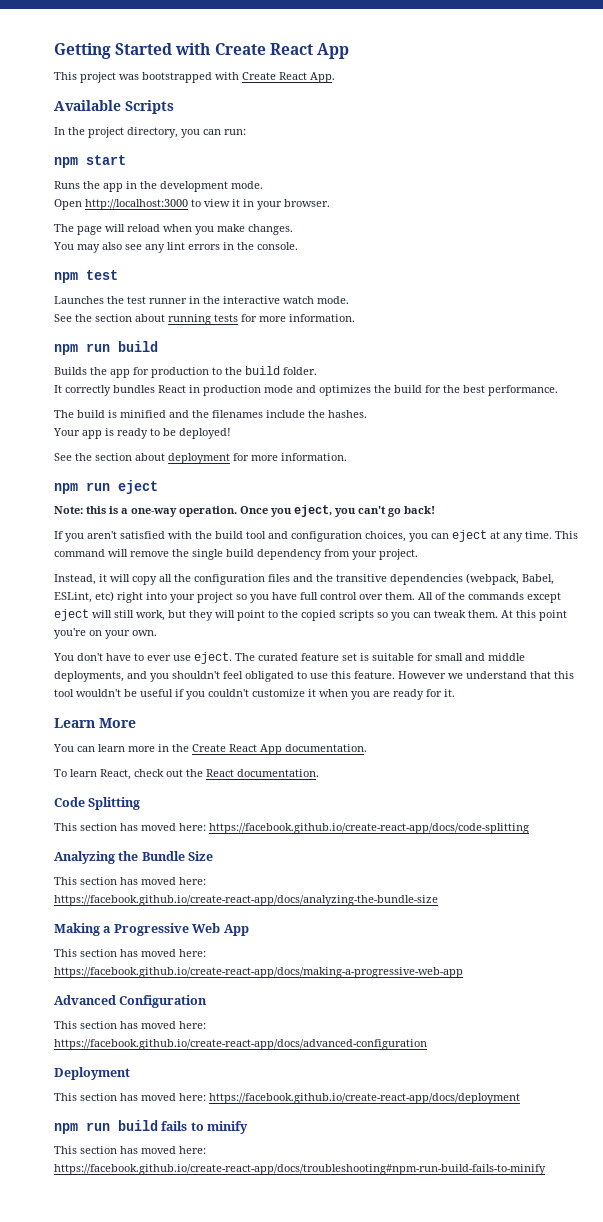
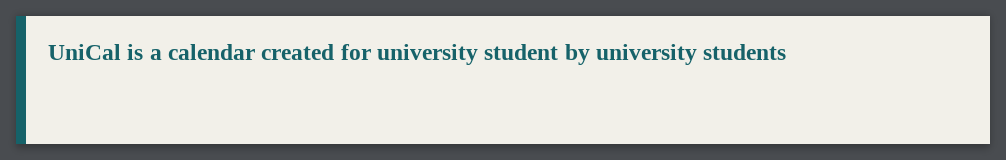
[54,43,349,59] [54,72,335,83] [54,100,174,114] [54,127,246,138] [54,155,126,168] [54,181,263,192] [54,199,330,210] [54,224,293,235] [53,242,298,253] [54,270,118,283] [54,296,349,304] [54,314,355,325] [54,341,158,355] [54,366,317,378] [54,385,558,396] [54,410,367,418] [53,428,231,439] [54,453,347,464] [54,480,158,494] [54,505,435,517] [54,530,578,542] [54,549,418,560] [54,573,554,585] [54,591,561,603] [54,609,567,621] [54,628,157,639] [53,652,525,664] [54,671,574,682] [54,689,455,700] [54,718,136,728] [53,744,367,755] [54,769,319,780] [54,797,141,810] [54,823,529,834] [54,851,214,864] [54,877,206,885] [54,895,438,906] [54,923,249,936] [54,949,206,957] [54,967,463,978] [54,995,208,1008] [54,1021,206,1029] [54,1039,427,1050] [54,1067,130,1080] [54,1093,520,1104] [54,1120,249,1134] [54,1146,206,1154] [54,1164,546,1175] Getting Started with Create React App // This project was bootstrapped with Create React App. // Available Scripts // In the project directory, you can run: // npm start // Runs the app in the development mode. // Open http://localhost:3000 to view it in your browser. // The page will reload when you make changes. // You may also see any lint errors in the console. // npm test // Launches the test runner in the interactive watch mode. // See the section about running tests for more information. // npm run build // Builds the app for production to the build folder. // It correctly bundles React in production mode and optimizes the build for the best performance. // The build is minified and the filenames include the hashes. // Your app is ready to be deployed! // See the section about deployment for more information. // npm run eject // Note: this is a one-way operation. Once you eject, you can't go back! // If you aren't satisfied with the build tool and configuration choices, you can eject at any time. This command will remove the single build dependency from your project. // Instead, it will copy all the configuration files and the transitive dependencies (webpack, Babel, ESLint, etc) right into your project so you have full control over them. All of the commands except eject will still work, but they will point to the copied scripts so you can tweak them. At this point you're on your own. // You don't have to ever use eject. The curated feature set is suitable for small and middle deployments, and you shouldn't feel obligated to use this feature. However we understand that this tool wouldn't be useful if you couldn't customize it when you are ready for it. // Learn More // You can learn more in the Create React App documentation. // To learn React, check out the React documentation. // Code Splitting // This section has moved here: https://facebook.github.io/create-react-app/docs/code-splitting // Analyzing the Bundle Size // This section has moved here: https://facebook.github.io/create-react-app/docs/analyzing-the-bundle-size // Making a Progressive Web App // This section has moved here: https://facebook.github.io/create-react-app/docs/making-a-progressive-web-app // Advanced Configuration // This section has moved here: https://facebook.github.io/create-react-app/docs/advanced-configuration // Deployment // This section has moved here: https://facebook.github.io/create-react-app/docs/deployment // npm run build fails to minify // This section has moved here: https://facebook.github.io/create-react-app/docs/troubleshooting#npm-run-build-fails-to-minify -> [48,44,787,65] UniCal is a calendar created for university student by university students

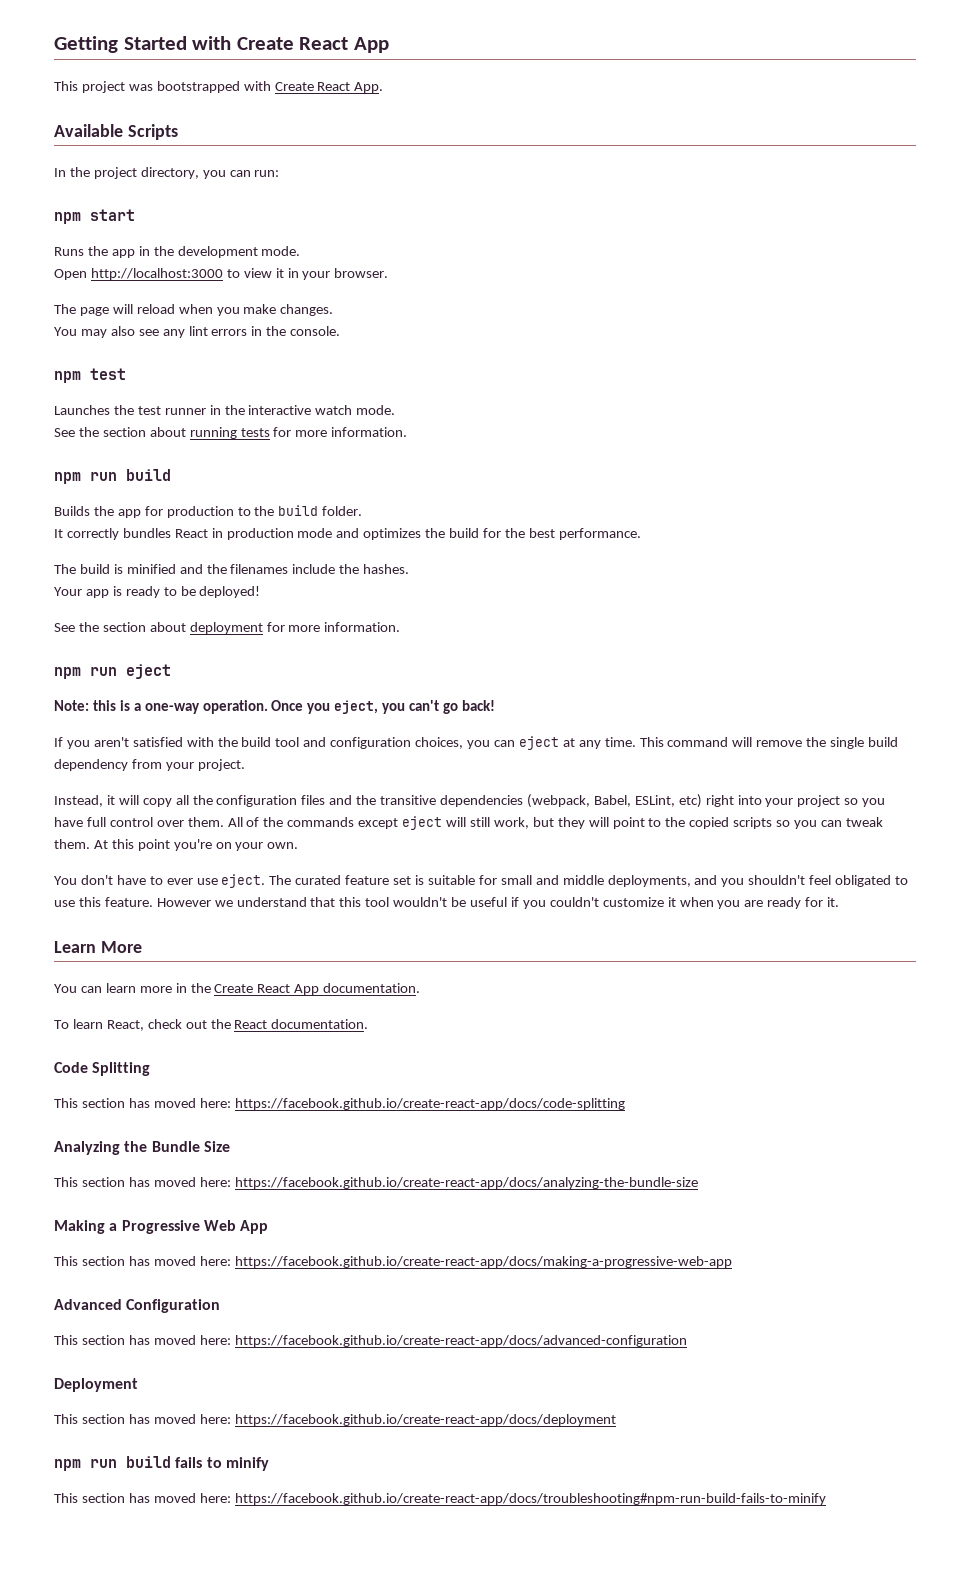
[48,44,787,65] UniCal is a calendar created for university student by university students -> [54,36,389,53] [54,81,384,93] [54,124,178,140] [54,167,280,179] [54,209,135,224] [54,246,301,258] [54,268,389,280] [54,304,334,316] [54,326,341,338] [54,368,126,383] [54,405,396,415] [54,427,408,439] [54,469,171,484] [54,505,363,518] [54,528,641,540] [54,564,410,574] [54,586,261,598] [54,622,401,634] [54,664,171,679] [54,700,495,714] [54,736,899,750] [54,759,245,771] [54,794,886,808] [54,816,883,830] [54,839,299,851] [54,874,909,888] [54,897,840,909] [54,941,142,953] [54,983,421,995] [54,1019,369,1031] [54,1062,151,1076] [54,1098,625,1110] [54,1141,230,1155] [54,1177,698,1189] [54,1220,269,1234] [54,1256,732,1268] [54,1299,221,1313] [54,1335,687,1347] [54,1378,138,1392] [54,1414,616,1426] [54,1456,269,1471] [54,1493,826,1505] Getting Started with Create React App // This project was bootstrapped with Create React App. // Available Scripts // In the project directory, you can run: // npm start // Runs the app in the development mode. // Open http://localhost:3000 to view it in your browser. // The page will reload when you make changes. // You may also see any lint errors in the console. // npm test // Launches the test runner in the interactive watch mode. // See the section about running tests for more information. // npm run build // Builds the app for production to the build folder. // It correctly bundles React in production mode and optimizes the build for the best performance. // The build is minified and the filenames include the hashes. // Your app is ready to be deployed! // See the section about deployment for more information. // npm run eject // Note: this is a one-way operation. Once you eject, you can't go back! // If you aren't satisfied with the build tool and configuration choices, you can eject at any time. This command will remove the single build dependency from your project. // Instead, it will copy all the configuration files and the transitive dependencies (webpack, Babel, ESLint, etc) right into your project so you have full control over them. All of the commands except eject will still work, but they will point to the copied scripts so you can tweak them. At this point you're on your own. // You don't have to ever use eject. The curated feature set is suitable for small and middle deployments, and you shouldn't feel obligated to use this feature. However we understand that this tool wouldn't be useful if you couldn't customize it when you are ready for it. // Learn More // You can learn more in the Create React App documentation. // To learn React, check out the React documentation. // Code Splitting // This section has moved here: https://facebook.github.io/create-react-app/docs/code-splitting // Analyzing the Bundle Size // This section has moved here: https://facebook.github.io/create-react-app/docs/analyzing-the-bundle-size // Making a Progressive Web App // This section has moved here: https://facebook.github.io/create-react-app/docs/making-a-progressive-web-app // Advanced Configuration // This section has moved here: https://facebook.github.io/create-react-app/docs/advanced-configuration // Deployment // This section has moved here: https://facebook.github.io/create-react-app/docs/deployment // npm run build fails to minify // This section has moved here: https://facebook.github.io/create-react-app/docs/troubleshooting#npm-run-build-fails-to-minify

